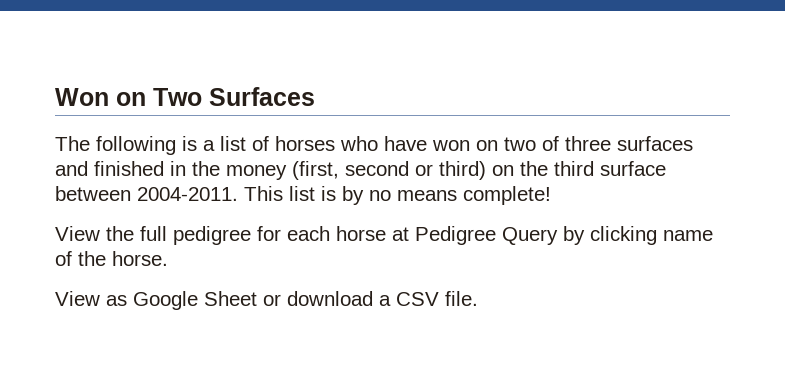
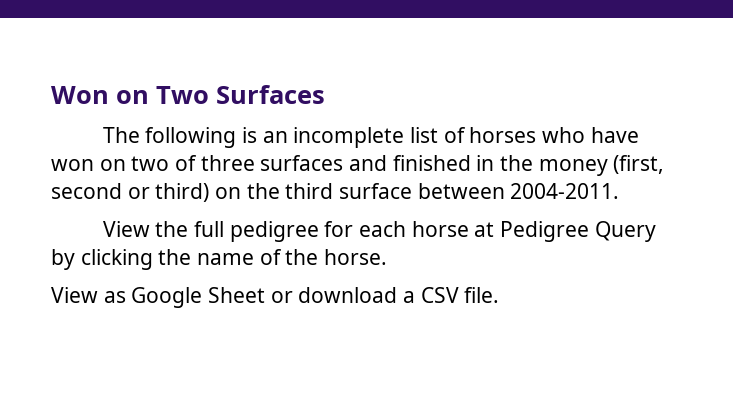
[203,140,215,151] a -> [262,127,405,148] an incomplete
[244,186,551,205] This list is by no means complete! -> (620, 191) none
(657, 235) none -> [158,249,192,265] the

